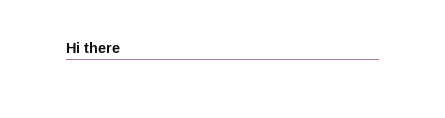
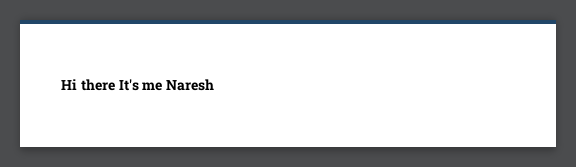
(120, 47) none -> [118,79,215,91] It's me Naresh

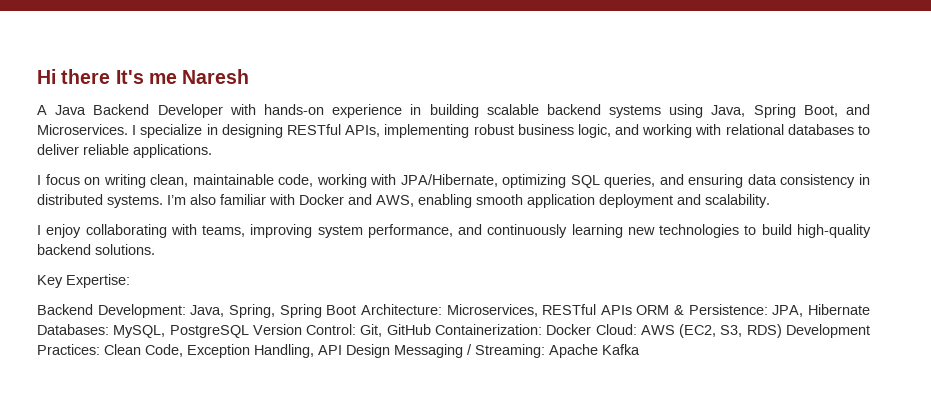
(215, 85) none -> [37,104,870,118] [37,124,870,138] [37,144,212,158] [37,174,870,188] [37,194,770,208] [37,224,871,238] [37,244,155,255] [37,274,130,288] [37,304,870,318] [37,324,871,338] [37,344,640,358] // A Java Backend Developer with hands-on experience in building scalable backend systems using Java, Spring Boot, and Microservices. I specialize in designing RESTful APIs, implementing robust business logic, and working with relational databases to deliver reliable applications. // I focus on writing clean, maintainable code, working with JPA/Hibernate, optimizing SQL queries, and ensuring data consistency in distributed systems. I’m also familiar with Docker and AWS, enabling smooth application deployment and scalability. // I enjoy collaborating with teams, improving system performance, and continuously learning new technologies to build high-quality backend solutions. // Key Expertise: // Backend Development: Java, Spring, Spring Boot Architecture: Microservices, RESTful APIs ORM & Persistence: JPA, Hibernate Databases: MySQL, PostgreSQL Version Control: Git, GitHub Containerization: Docker Cloud: AWS (EC2, S3, RDS) Development Practices: Clean Code, Exception Handling, API Design Messaging / Streaming: Apache Kafka

